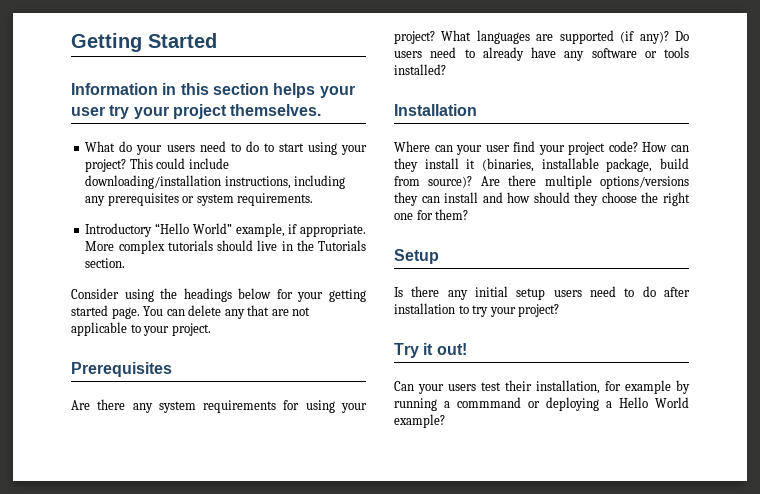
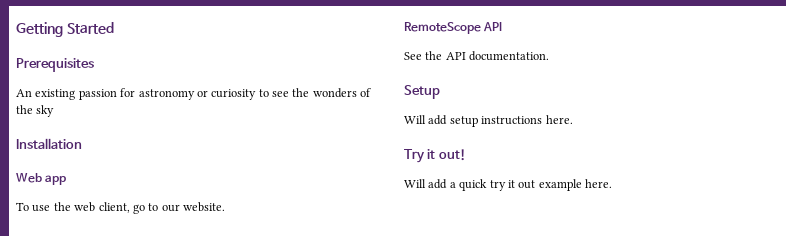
[71,83,355,98] [71,104,322,119] [85,141,367,155] [85,158,229,172] [85,175,346,189] [85,193,314,206] [85,223,366,237] [85,240,366,254] [85,258,126,268] [71,288,367,302] [71,305,311,319] [71,322,211,336] [71,362,172,377] [71,399,367,413] [394,30,689,44] [394,47,689,61] [394,64,446,75] [394,104,477,116] [394,141,689,155] [394,158,689,172] [394,175,689,189] [394,192,690,206] [394,209,469,220] [394,249,439,264] [394,286,690,300] [394,303,560,317] [394,343,467,358] [394,380,690,394] [394,397,689,411] [394,414,445,428] Information in this section helps your user try your project themselves. // What do your users need to do to start using your project? This could include downloading/installation instructions, including any prerequisites or system requirements. // Introductory “Hello World” example, if appropriate. More complex tutorials should live in the Tutorials section. // Consider using the headings below for your getting started page. You can delete any that are not applicable to your project. // Prerequisites // Are there any system requirements for using your project? What languages are supported (if any)? Do users need to already have any software or tools installed? // Installation // Where can your user find your project code? How can they install it (binaries, installable package, build from source)? Are there multiple options/versions they can install and how should they choose the right one for them? // Setup // Is there any initial setup users need to do after installation to try your project? // Try it out! // Can your users test their installation, for example by running a commmand or deploying a Hello World example? -> [16,58,94,72] [16,88,372,100] [16,105,55,117] [16,138,82,149] [16,173,67,185] [16,202,225,214] [404,22,503,34] [404,51,550,61] [404,85,440,99] [404,115,573,127] [404,149,466,163] [404,179,612,191] Prerequisites // An existing passion for astronomy or curiosity to see the wonders of the sky // Installation // Web app // To use the web client, go to our website. // RemoteScope API // See the API documentation. // Setup // Will add setup instructions here. // Try it out! // Will add a quick try it out example here.

